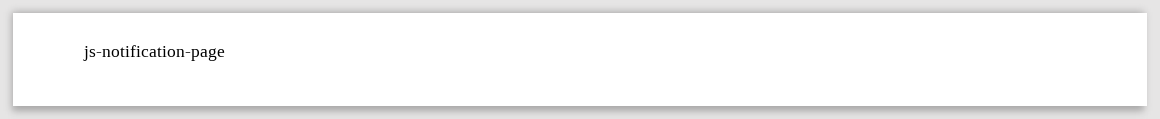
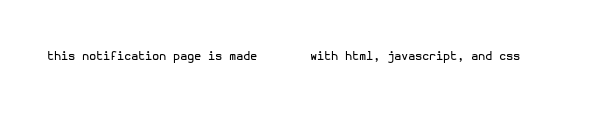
[83,45,225,61] js-notification-page -> [47,51,520,63] this notification page is made with html, javascript, and css

